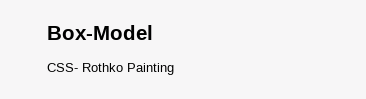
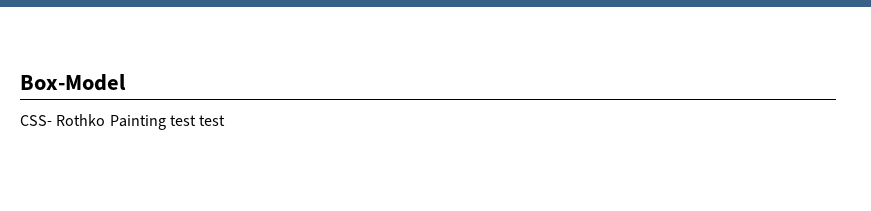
(174, 69) none -> [169,115,226,126] test test

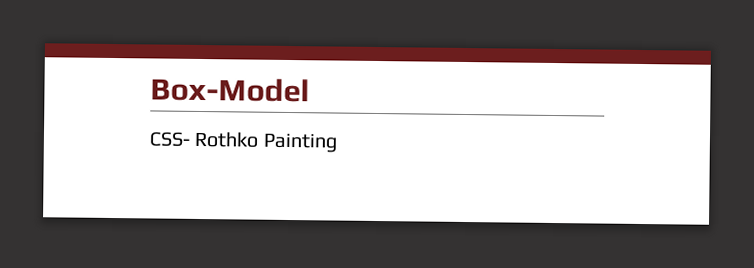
[169,115,226,126] test test -> (338, 142) none

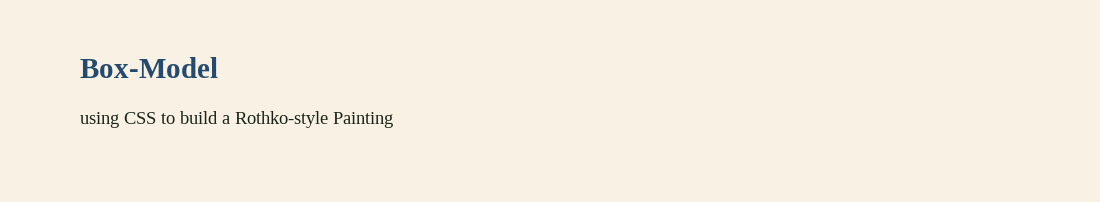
[149,131,260,148] CSS- Rothko -> [80,111,328,128] using CSS to build a Rothko-style

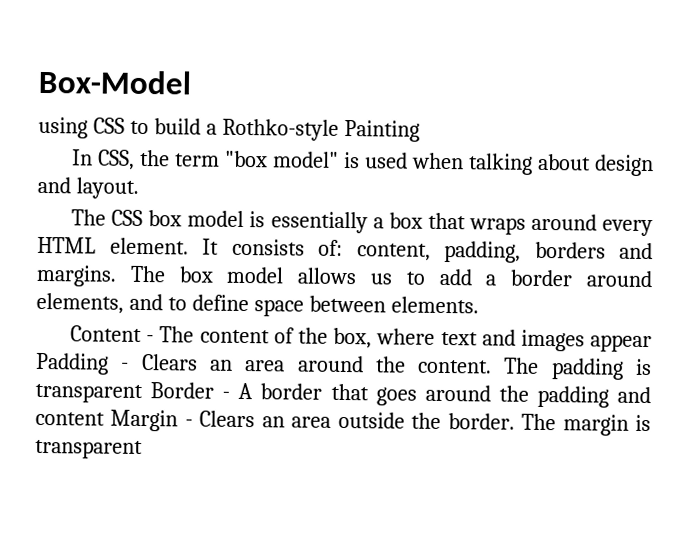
(393, 120) none -> [72,149,654,177] [37,176,139,199] [71,209,653,237] [37,236,653,263] [36,264,653,288] [36,292,479,317] [70,325,652,353] [35,352,652,380] [35,382,652,408] [35,409,651,436] [35,439,143,459] // In CSS, the term "box model" is used when talking about design and layout. // The CSS box model is essentially a box that wraps around every HTML element. It consists of: content, padding, borders and margins. The box model allows us to add a border around elements, and to define space between elements. // Content - The content of the box, where text and images appear Padding - Clears an area around the content. The padding is transparent Border - A border that goes around the padding and content Margin - Clears an area outside the border. The margin is transparent

